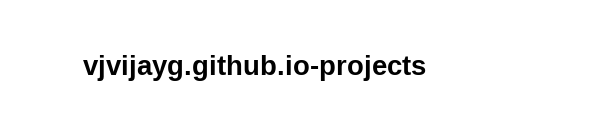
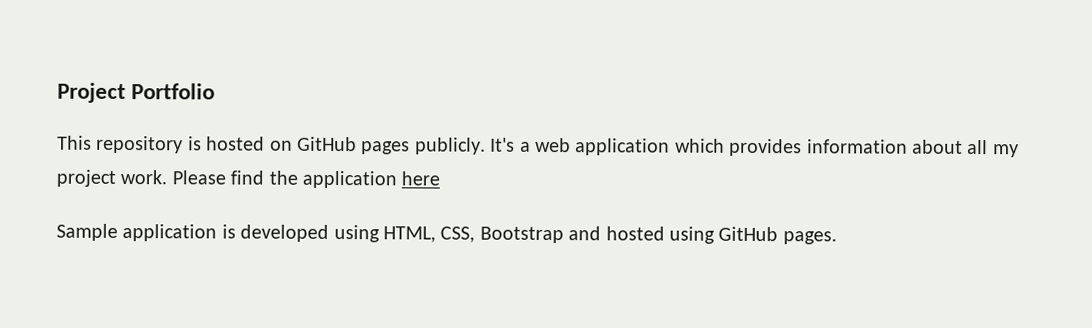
[83,55,426,81] vjvijayg.github.io-projects -> [57,82,216,104] [57,135,1019,158] [56,169,441,189] [56,223,837,245] Project Portfolio // This repository is hosted on GitHub pages publicly. It's a web application which provides information about all my project work. Please find the application here // Sample application is developed using HTML, CSS, Bootstrap and hosted using GitHub pages.

